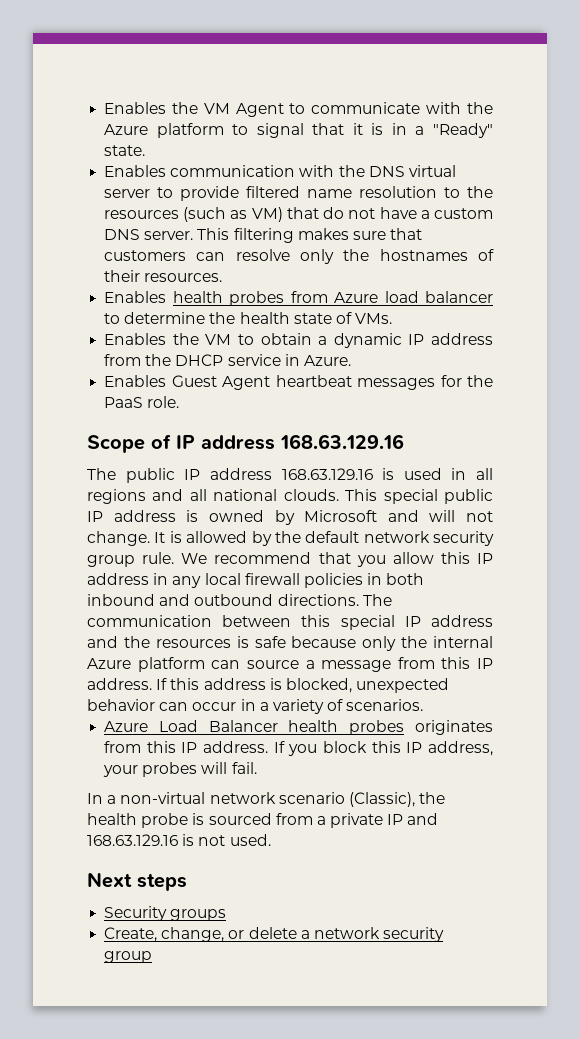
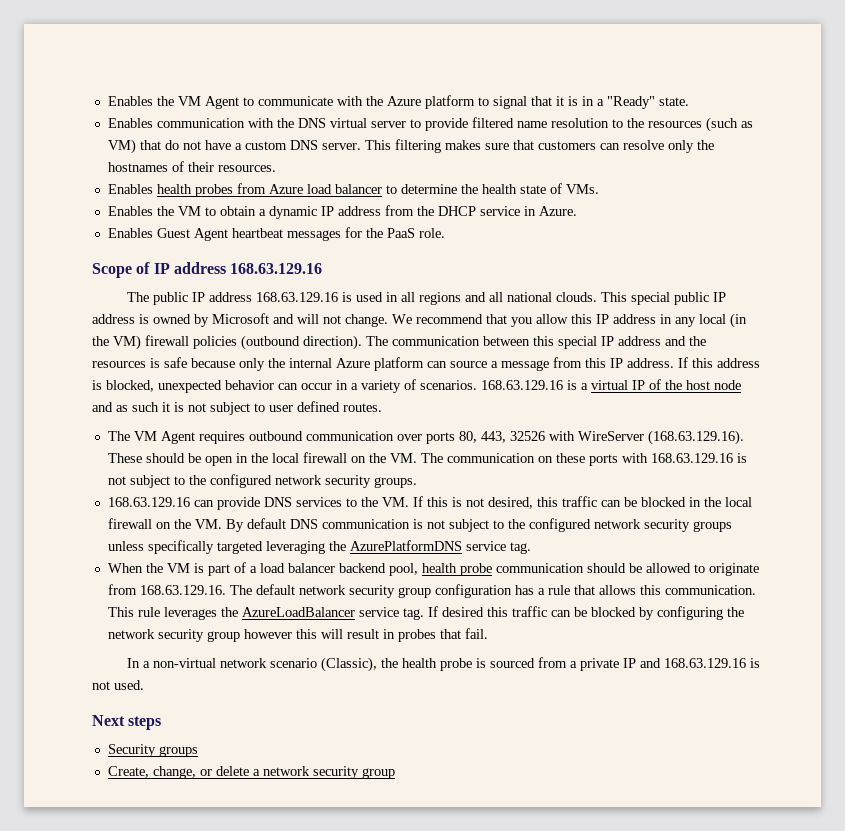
[154,531,494,546] [87,552,175,567] It is allowed by the default network security group rule. -> (388, 320) none
[244,573,425,588] [87,594,359,606] firewall policies in both inbound and outbound directions. -> [730,313,747,328] [92,335,362,350] (in the VM) firewall policies (outbound direction).
[104,720,493,735] [104,741,493,756] [103,762,228,777] // Azure Load Balancer health probes originates from this IP address. If you block this IP address, your probes will -> [481,379,741,390] [92,401,382,415] [107,430,744,445] [107,452,747,466] [107,474,417,488] [107,496,752,510] [107,518,732,532] [107,540,531,554] [107,562,759,576] [107,584,756,598] [107,606,744,620] [107,629,461,642] 168.63.129.16 is a virtual IP of the host node and as such it is not subject to user defined routes. // The VM Agent requires outbound communication over ports 80, 443, 32526 with WireServer (168.63.129.16). These should be open in the local firewall on the VM. The communication on these ports with 168.63.129.16 is not subject to the configured network security groups. // 168.63.129.16 can provide DNS services to the VM. If this is not desired, this traffic can be blocked in the local firewall on the VM. By default DNS communication is not subject to the configured network security groups unless specifically targeted leveraging the AzurePlatformDNS service tag. // When the VM is part of a load balancer backend pool, health probe communication should be allowed to originate from 168.63.129.16. The default network security group configuration has a rule that allows this communication. This rule leverages the AzureLoadBalancer service tag. If desired this traffic can be blocked by configuring the network security group however this will result in probes that

